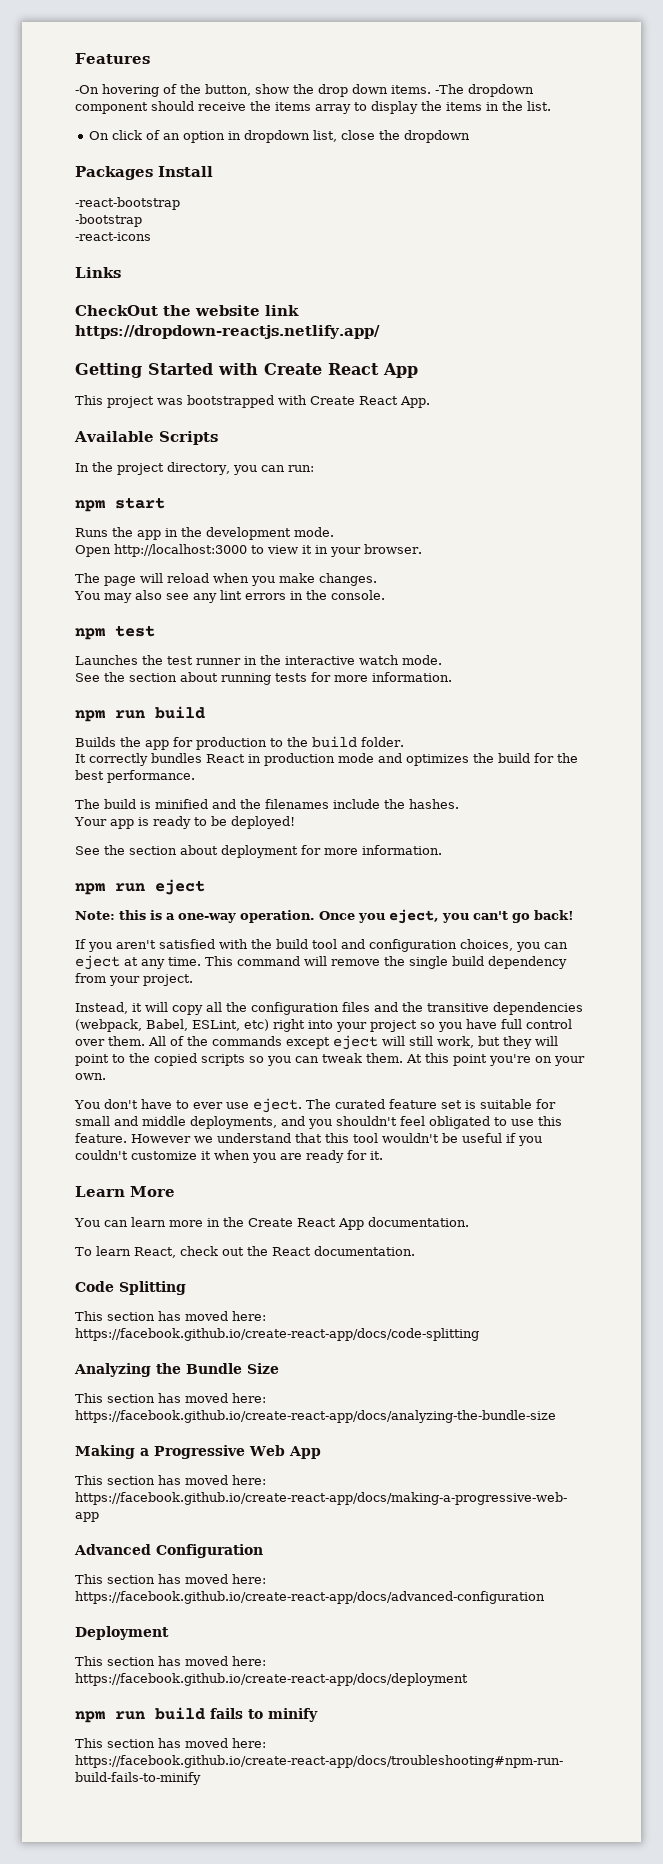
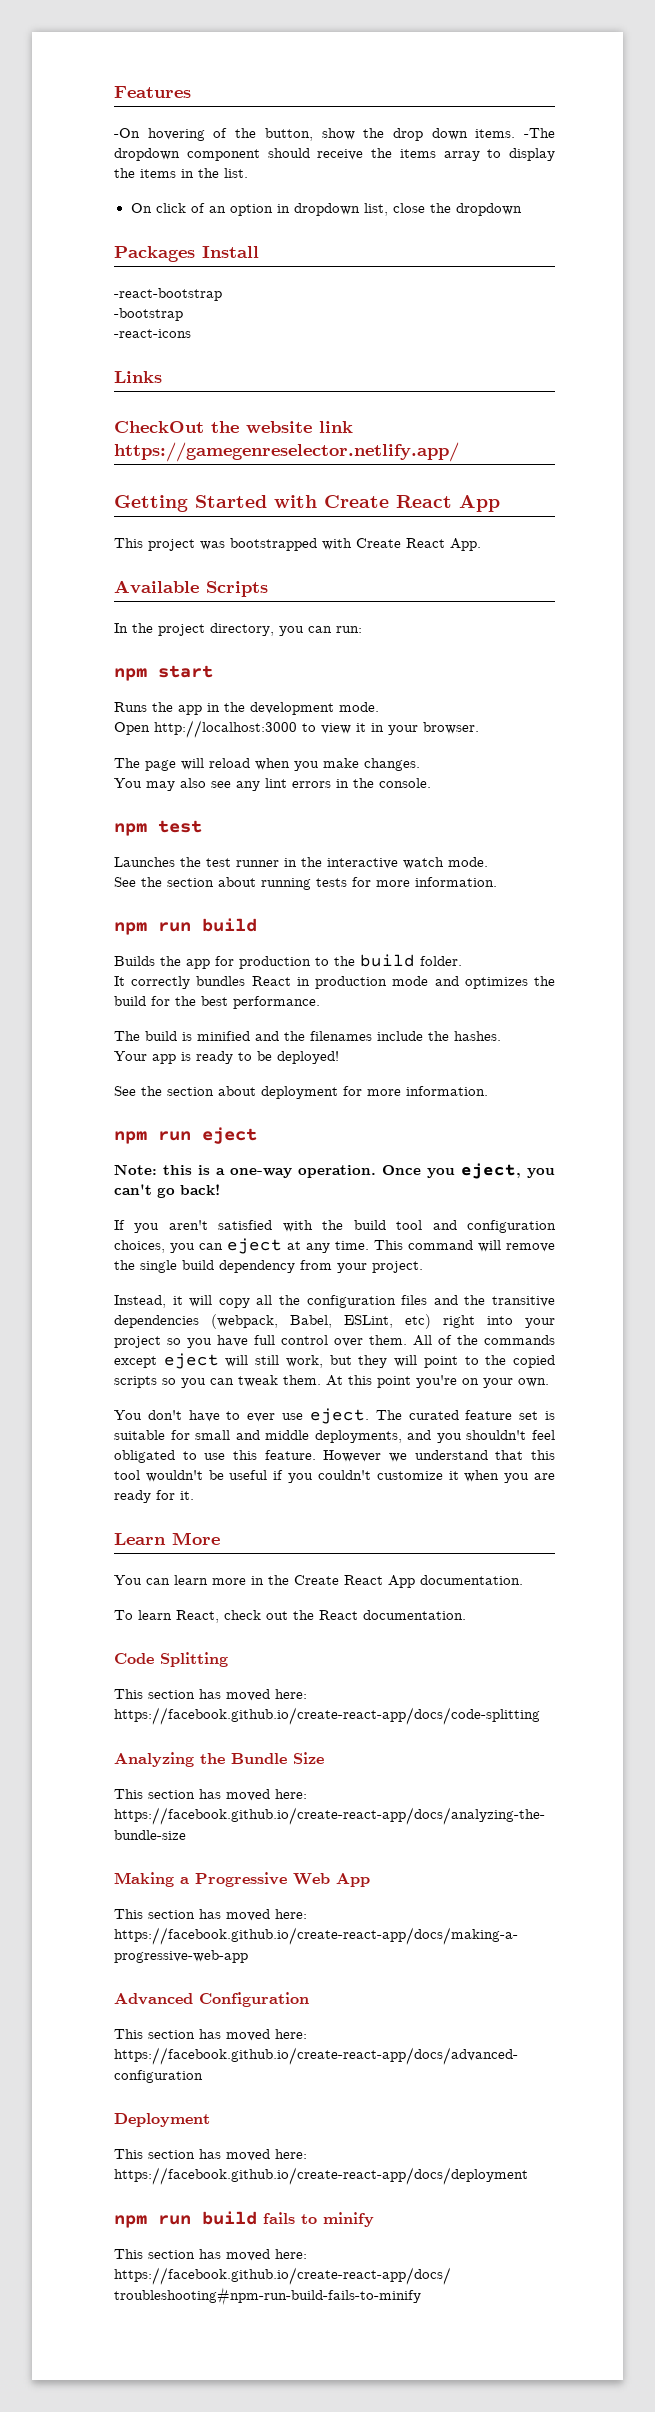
[75,325,380,339] https://dropdown-reactjs.netlify.app/ -> [114,442,459,462] https://gamegenreselector.netlify.app/

